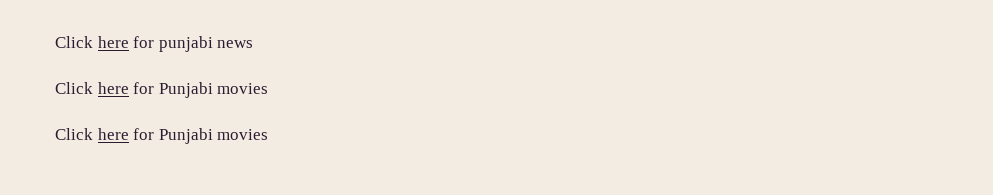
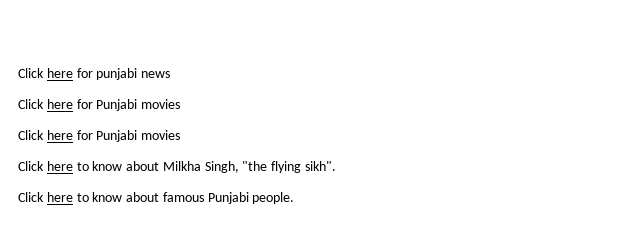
(269, 134) none -> [18,161,337,173] [18,192,295,204] // Click here to know about Milkha Singh, "the flying sikh". // Click here to know about famous Punjabi people.

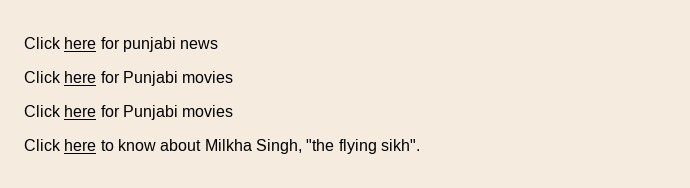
[18,192,295,204] // Click here to know about famous Punjabi people. -> (420, 145) none

